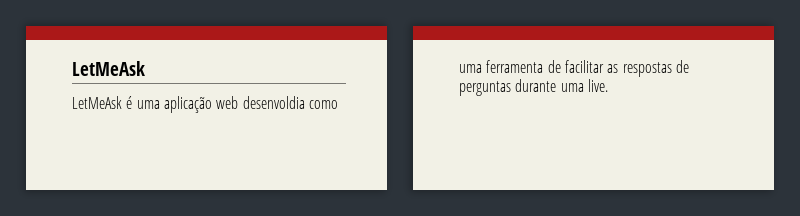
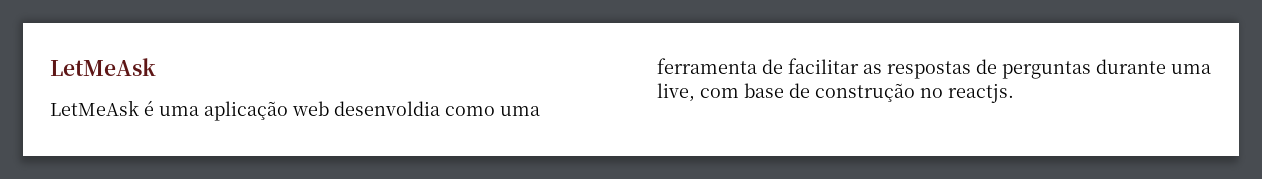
[587,79,608,92] live. -> [657,83,1014,103] live, com base de construção no reactjs.

